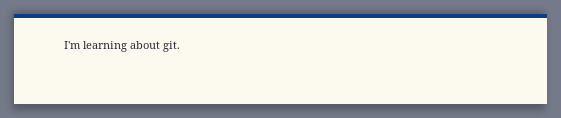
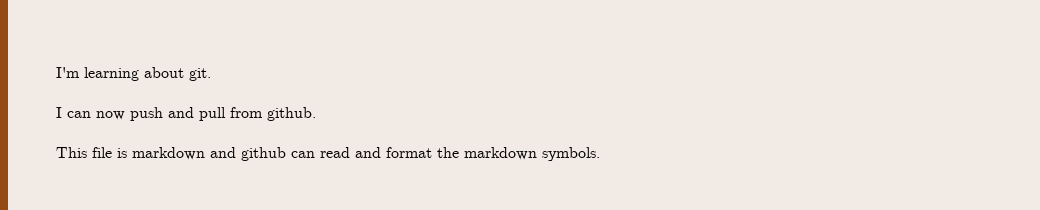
(180, 46) none -> [56,107,316,121] [56,147,600,161] // I can now push and pull from github. // This file is markdown and github can read and format the markdown symbols.

